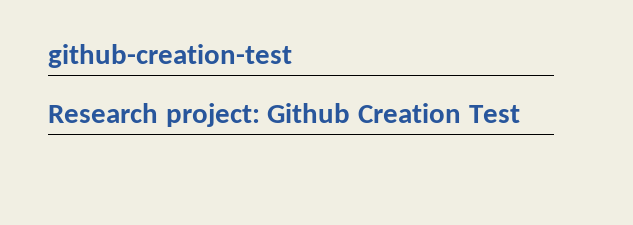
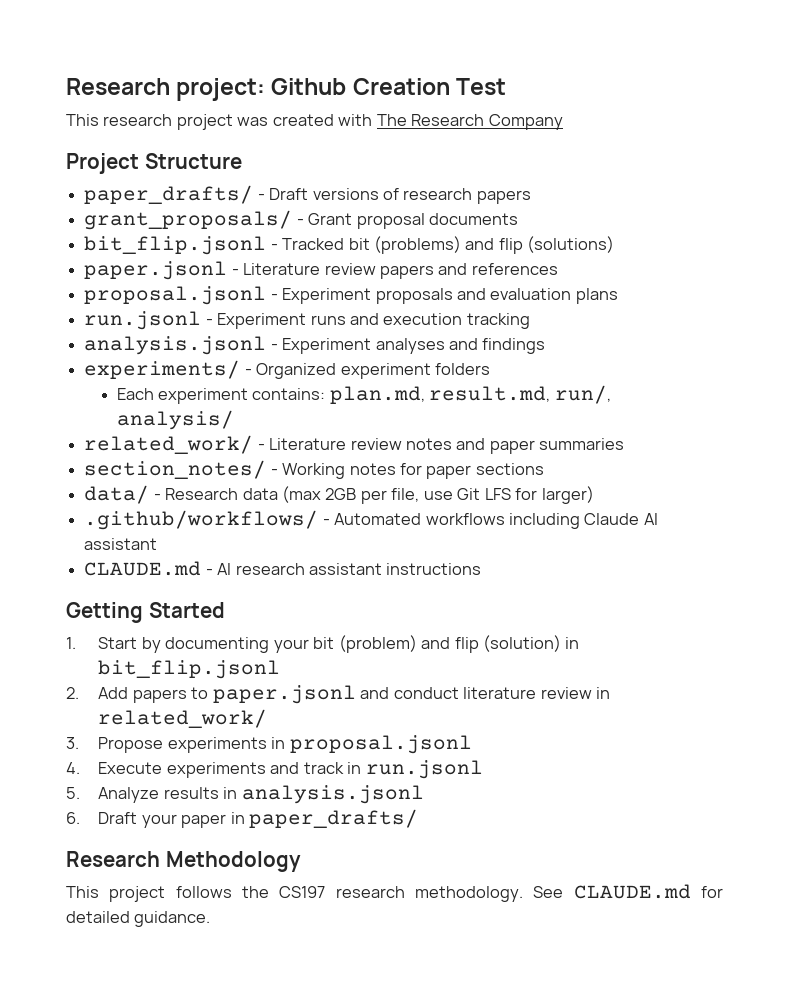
[48,44,292,68] github-creation-test // -> (66, 86) none
(520, 114) none -> [66,114,563,130] [66,153,242,174] [84,185,531,204] [84,210,518,230] [84,236,615,255] [84,261,558,280] [84,286,618,305] [84,311,530,330] [84,336,546,355] [84,360,490,379] [116,385,611,404] [116,410,234,430] [84,435,625,454] [84,460,544,479] [84,485,594,504] [84,510,658,530] [84,538,158,550] [84,561,482,576] [66,602,225,623] [66,635,580,653] [98,660,281,679] [66,685,611,704] [98,709,268,728] [66,735,472,754] [66,760,483,779] [66,785,424,804] [66,809,419,828] [66,851,301,872] [66,884,723,902] [66,911,211,927] // This research project was created with The Research Company // Project Structure // paper_drafts/ - Draft versions of research papers // grant_proposals/ - Grant proposal documents // bit_flip.jsonl - Tracked bit (problems) and flip (solutions) // paper.jsonl - Literature review papers and references // proposal.jsonl - Experiment proposals and evaluation plans // run.jsonl - Experiment runs and execution tracking // analysis.jsonl - Experiment analyses and findings // experiments/ - Organized experiment folders // Each experiment contains: plan.md, result.md, run/, analysis/ // related_work/ - Literature review notes and paper summaries // section_notes/ - Working notes for paper sections // data/ - Research data (max 2GB per file, use Git LFS for larger) // .github/workflows/ - Automated workflows including Claude AI assistant // CLAUDE.md - AI research assistant instructions // Getting Started // 1. Start by documenting your bit (problem) and flip (solution) in bit_flip.jsonl // 2. Add papers to paper.jsonl and conduct literature review in related_work/ // 3. Propose experiments in proposal.jsonl // 4. Execute experiments and track in run.jsonl // 5. Analyze results in analysis.jsonl // 6. Draft your paper in paper_drafts/ // Research Methodology // This project follows the CS197 research methodology. See CLAUDE.md for detailed guidance.

